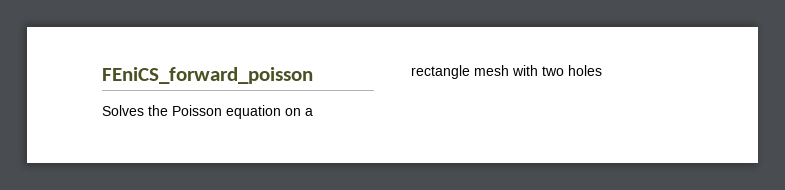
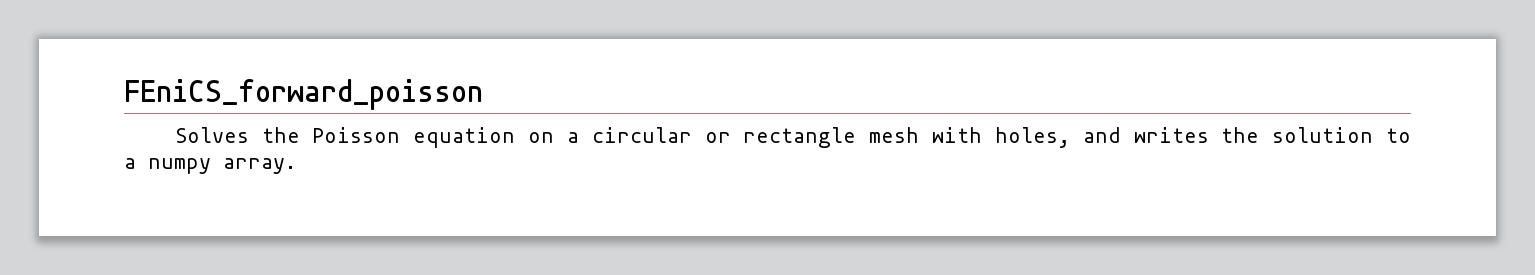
(313, 112) none -> [591,127,731,143] circular or
[542,65,602,76] two holes -> [994,127,1412,148] [124,158,296,174] holes, and writes the solution to a numpy array.

